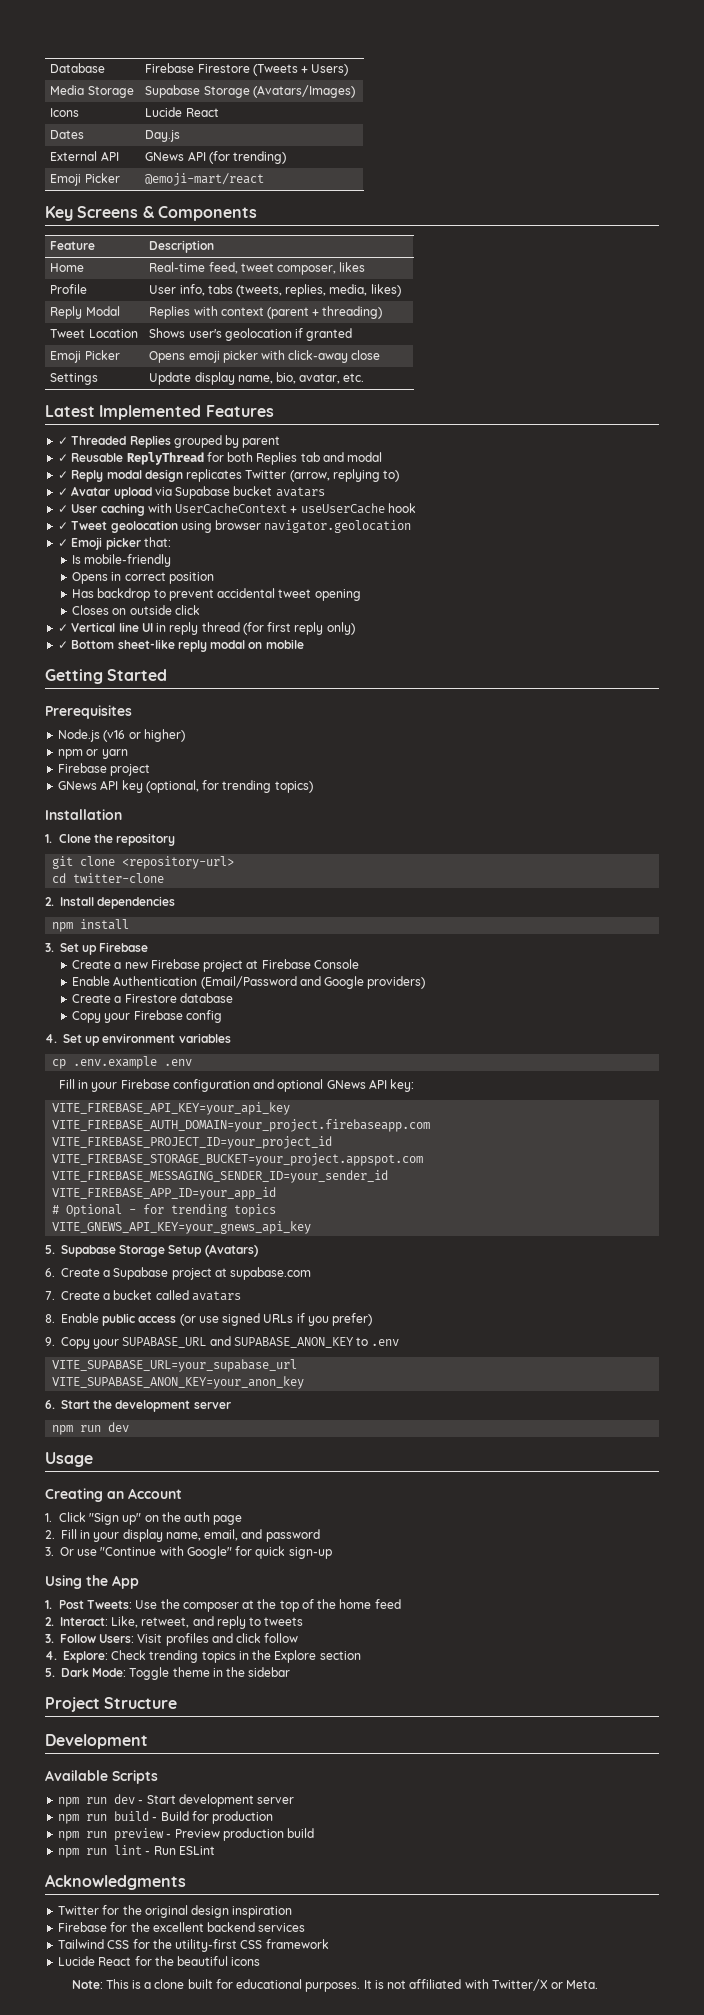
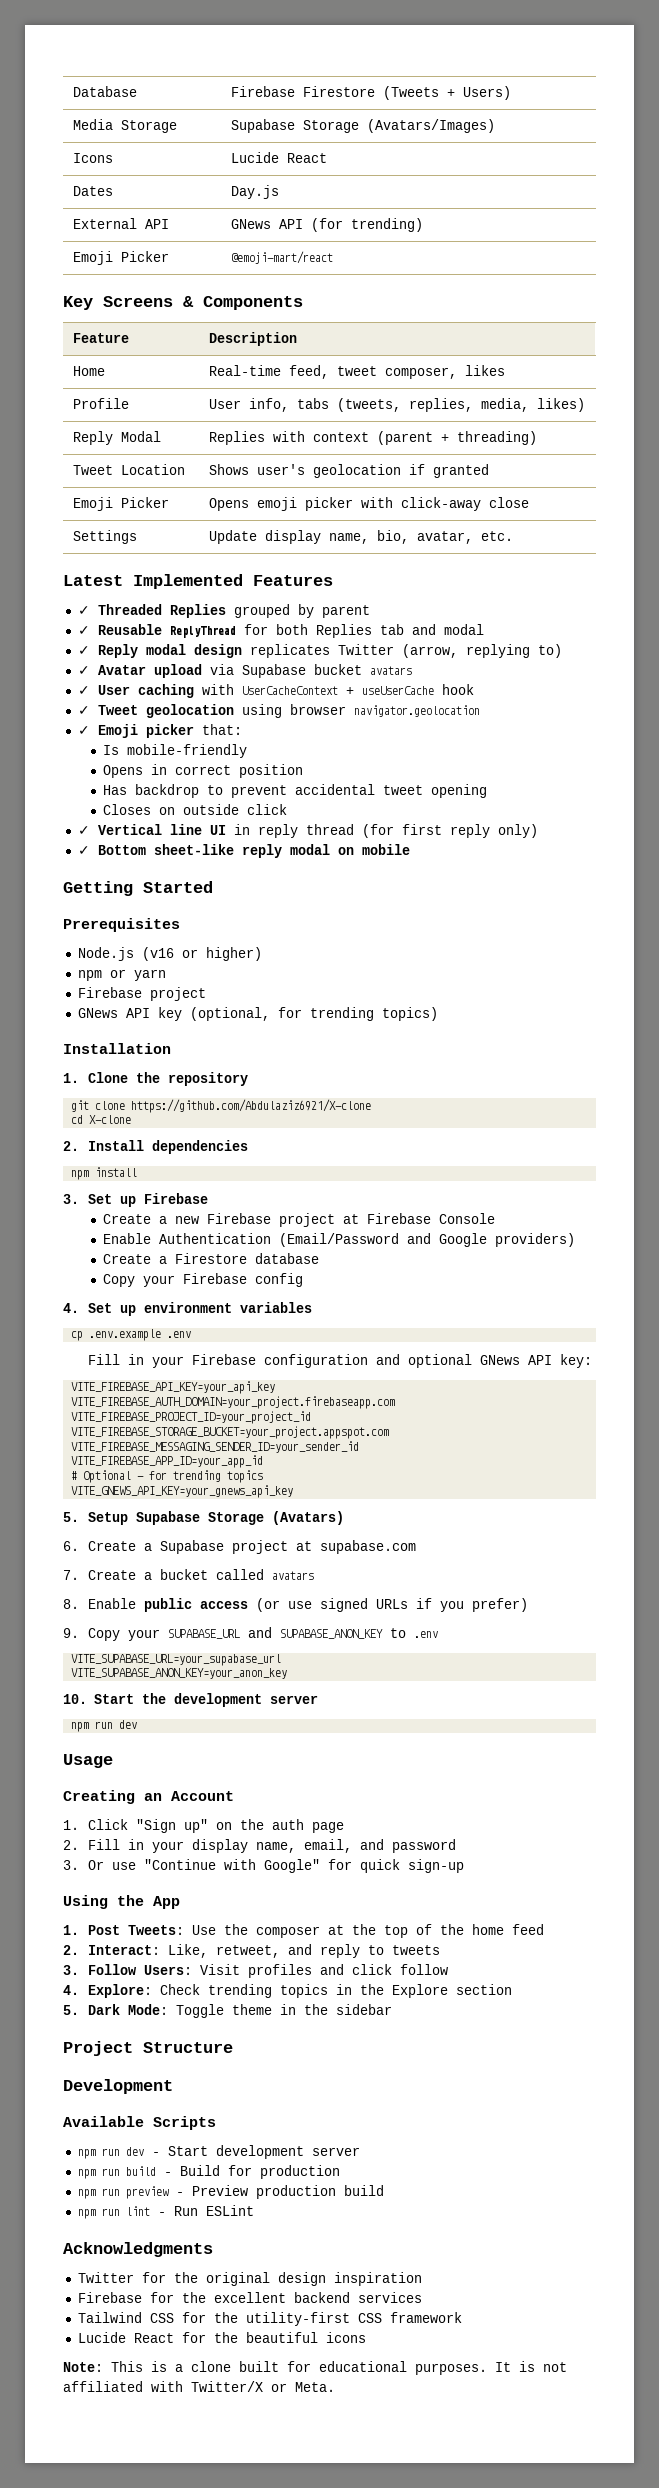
[122,856,235,869] <repository-url> -> [131,1099,372,1113] https://github.com/Abdulaziz6921/X-clone
[73,873,165,883] twitter-clone -> [89,1115,132,1124] X-clone
[61,1245,203,1257] Supabase Storage Setup -> [88,1511,265,1525] Setup Supabase Storage
[45,1400,55,1409] 6. -> [63,1694,87,1704] 10.

